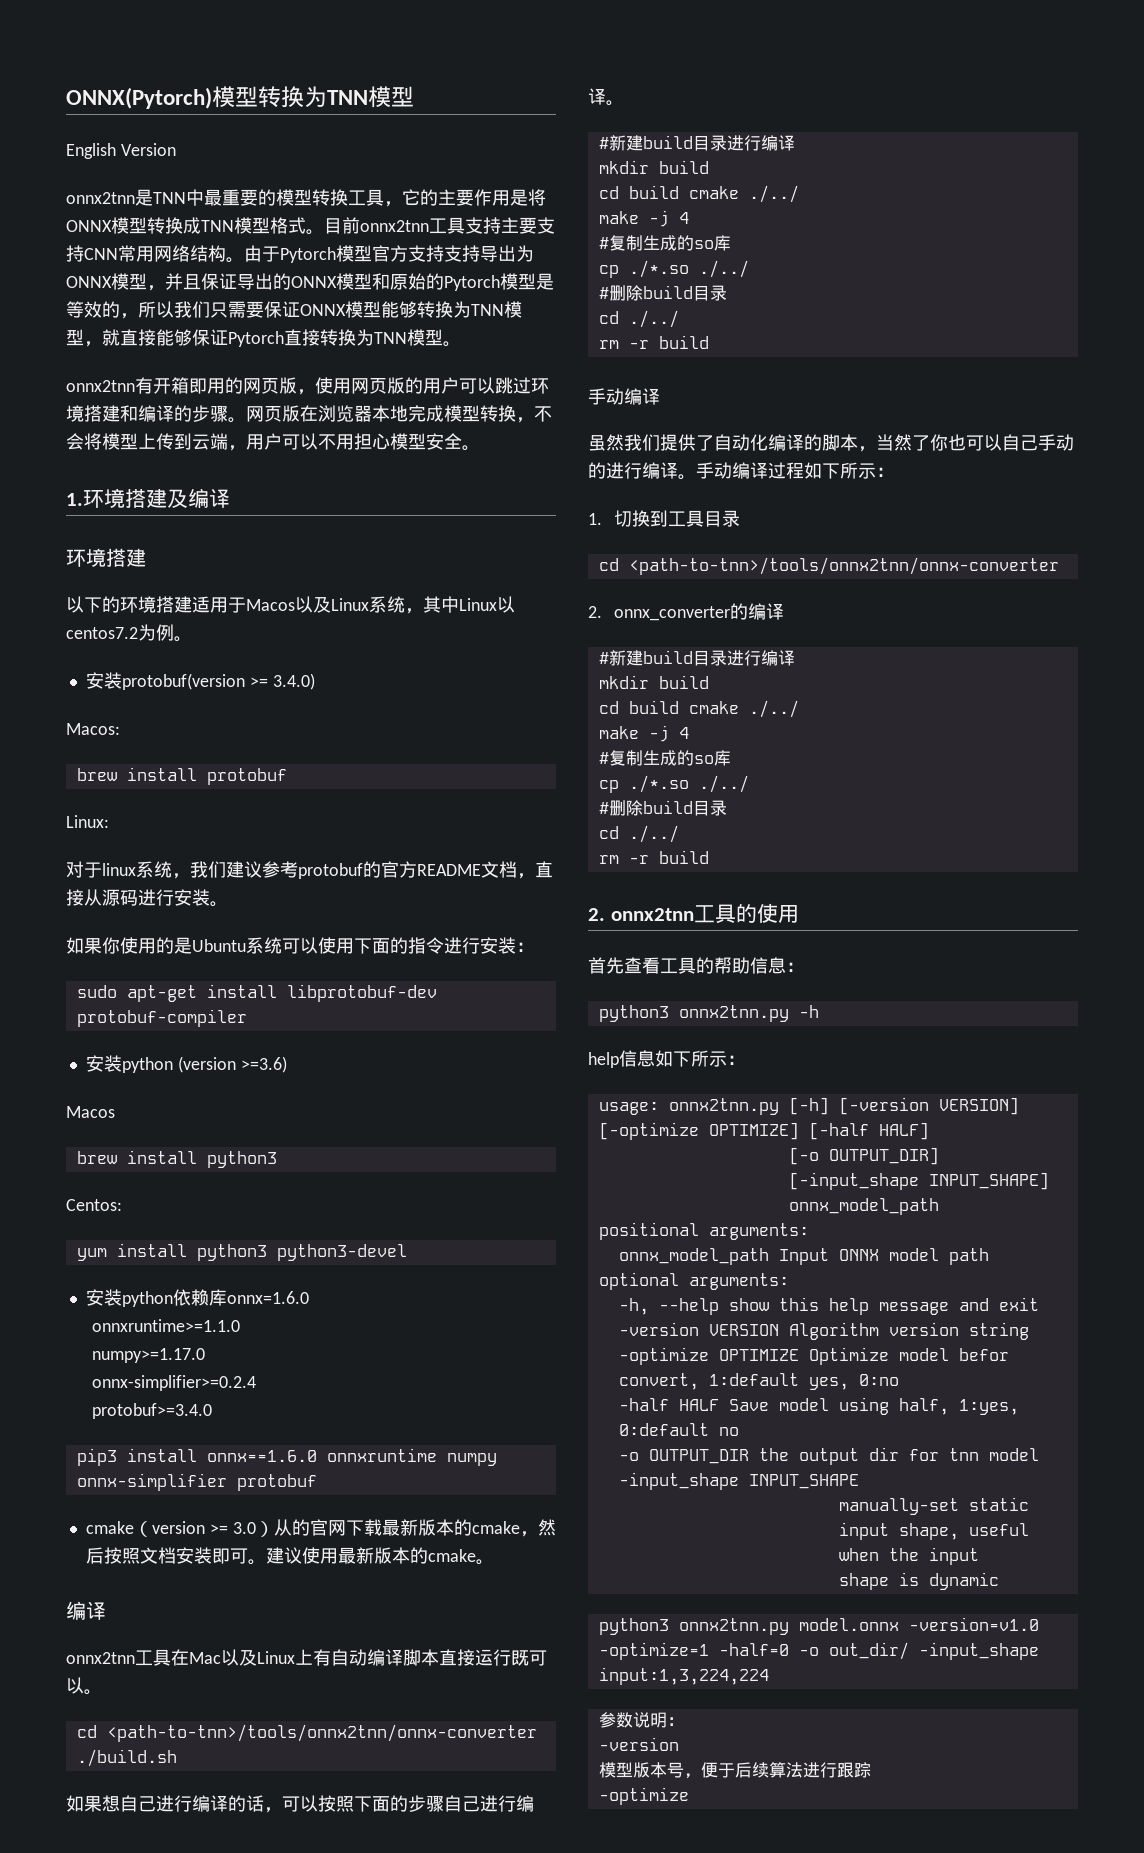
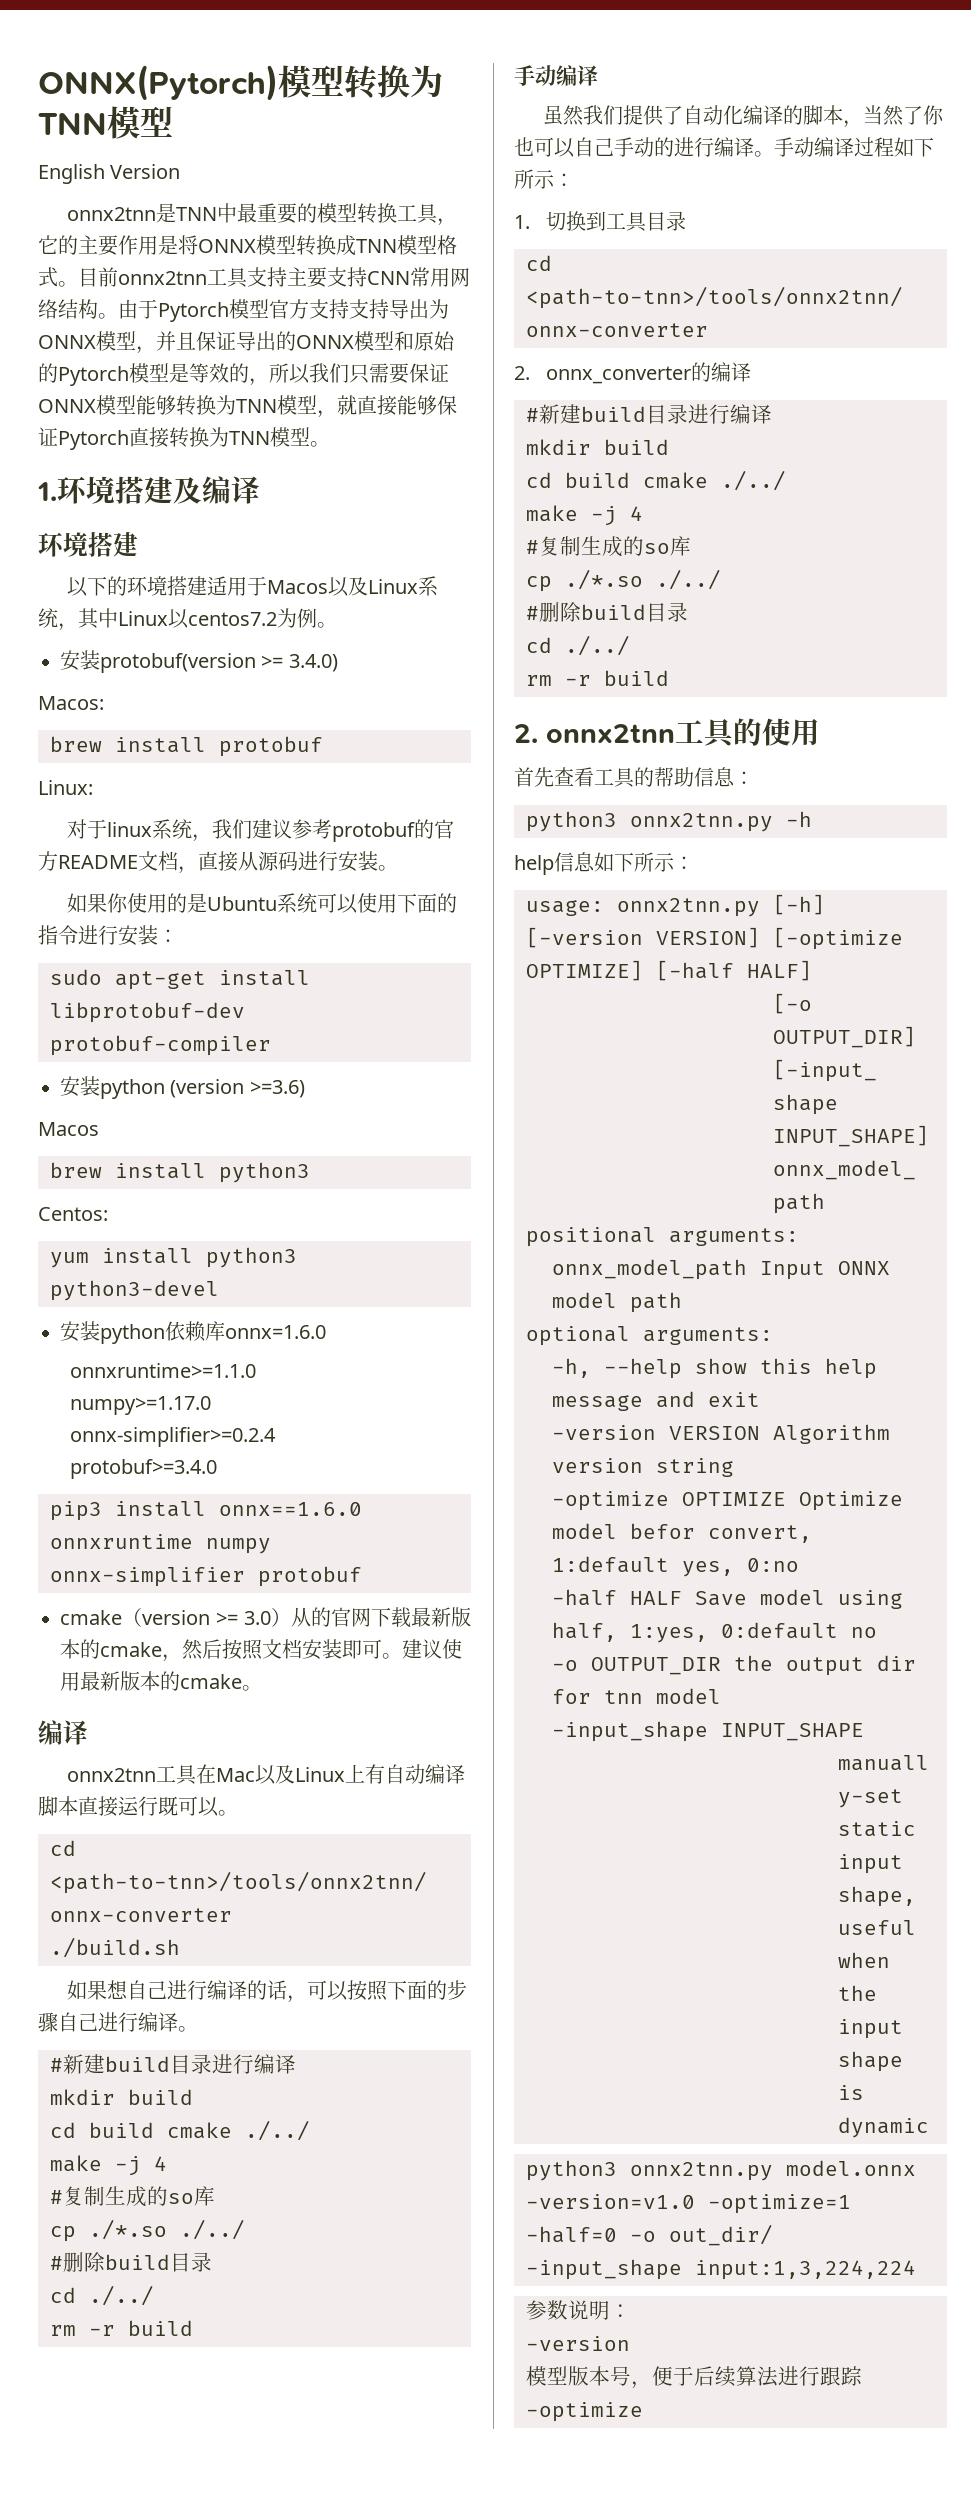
[66,377,549,395] [66,405,552,423] [66,433,480,451] // onnx2tnn有开箱即用的网页版，使用网页版的用户可以跳过环境搭建和编译的步骤。网页版在浏览器本地完成模型转换，不会将模型上传到云端，用户可以不用担心模型安全。 -> (330, 444) none

